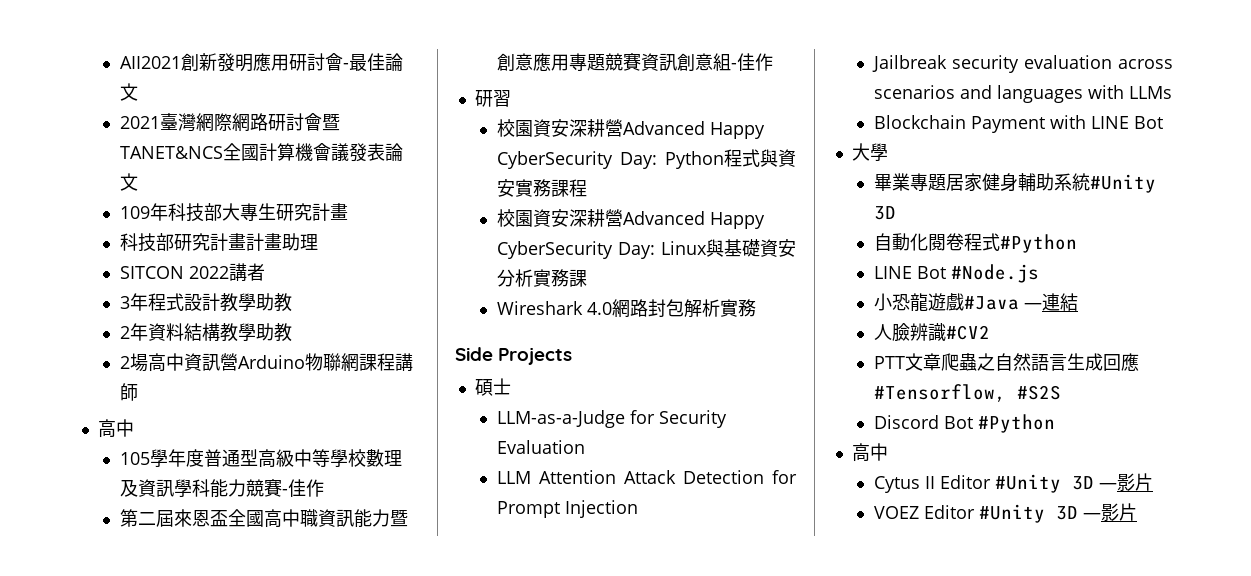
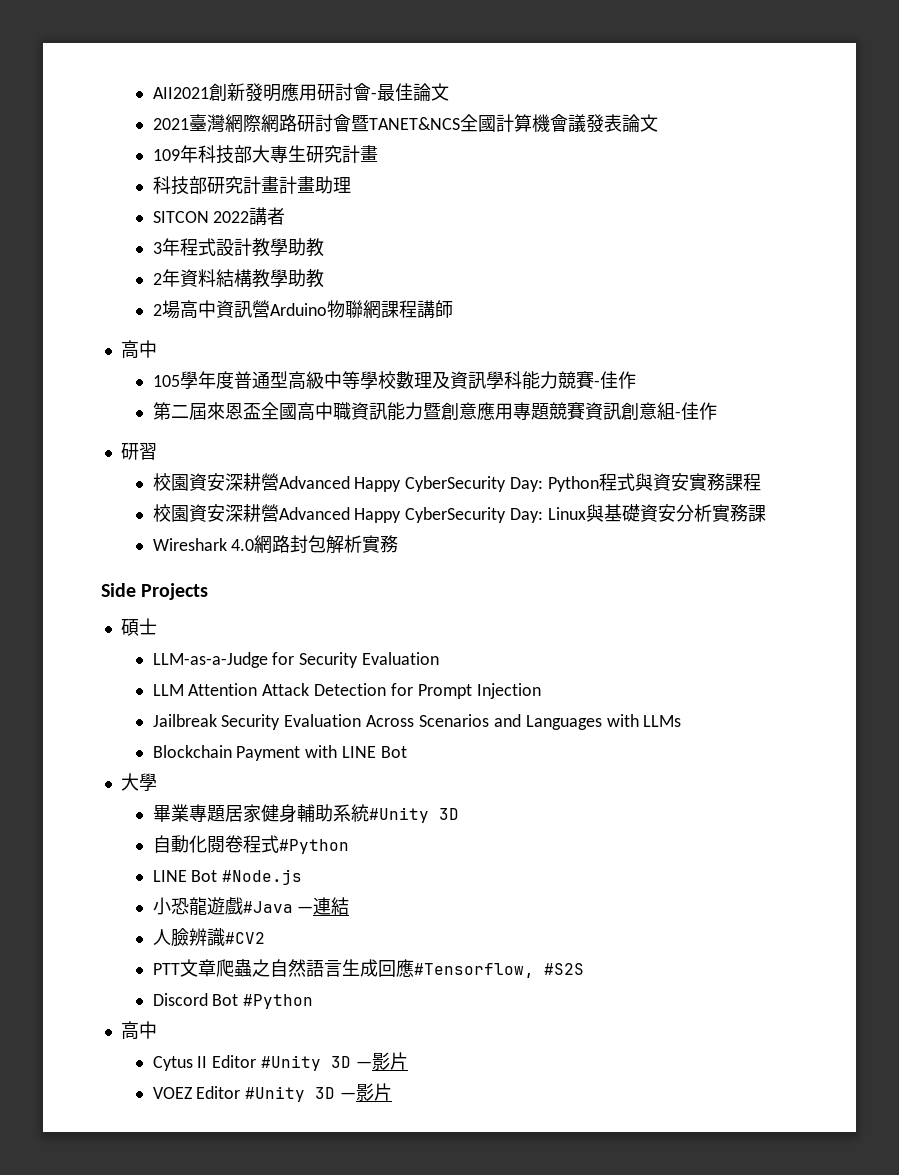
[951,55,1173,73] [873,85,1083,103] security evaluation across scenarios and languages -> [221,714,602,730] Security Evaluation Across Scenarios and Languages

